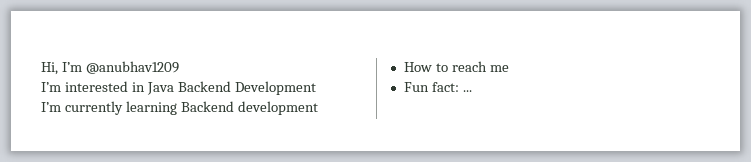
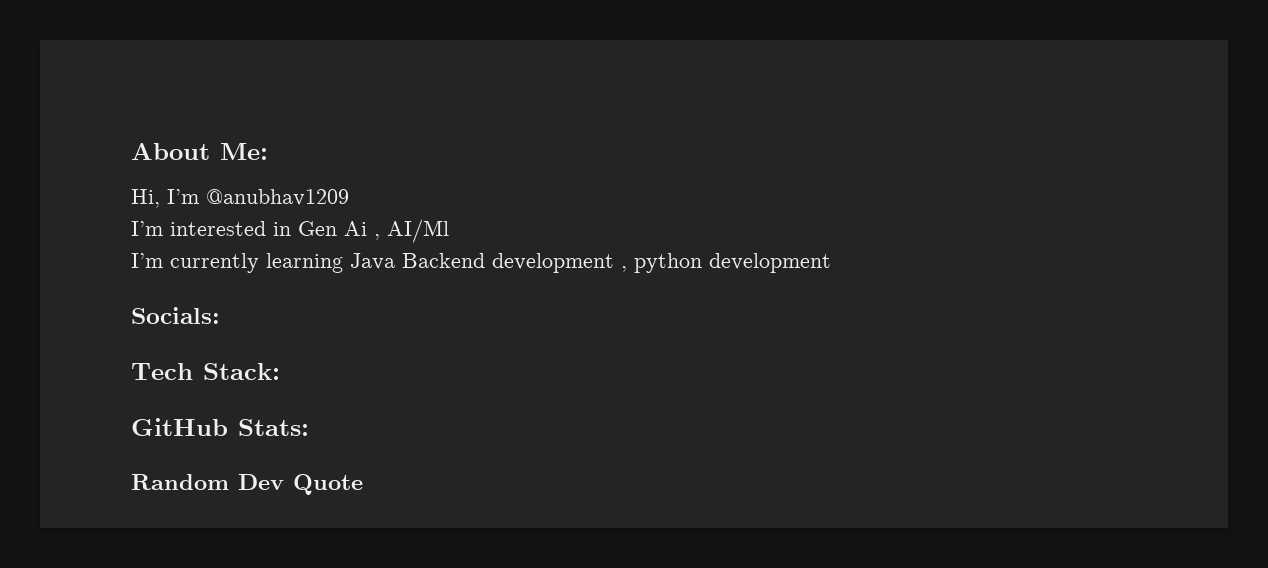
(41, 68) none -> [131,143,268,160] About Me: //
[146,81,316,95] Java Backend Development -> [298,219,449,243] Gen Ai , AI/Ml
(177, 108) none -> [350,253,395,270] Java
[403,61,509,72] [403,82,472,92] // How to reach me // Fun fact: ... -> [621,253,831,273] [131,307,220,324] [131,363,280,380] [131,418,309,436] [131,474,363,495] , python development // Socials: // Tech Stack: // GitHub Stats: // Random Dev Quote

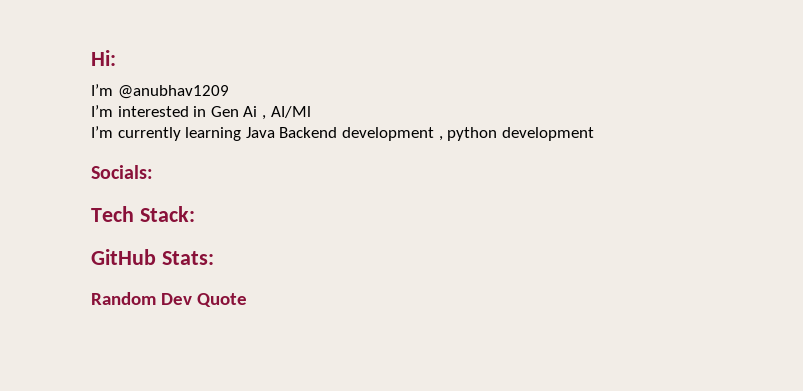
[131,143,268,160] [131,189,160,208] About Me: // Hi, -> [91,50,116,66] Hi: //

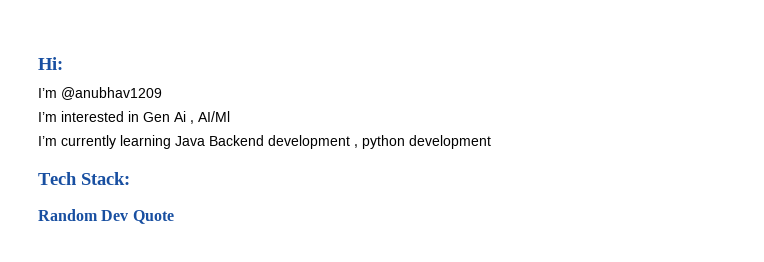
[91,165,153,179] // Socials: -> (491, 142) none
[91,249,214,265] // GitHub Stats: -> (130, 178) none

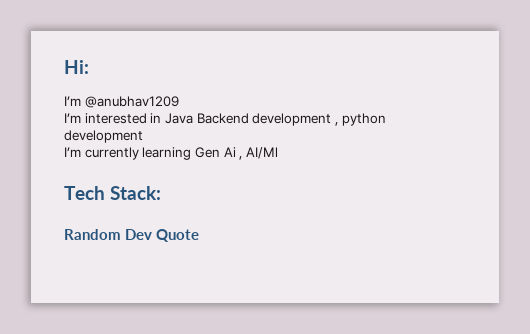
[143,111,230,124] [38,135,171,149] Gen Ai , AI/Ml // I’m currently learning -> (162, 118) none
(491, 142) none -> [64,147,278,160] // I’m currently learning Gen Ai , AI/Ml

